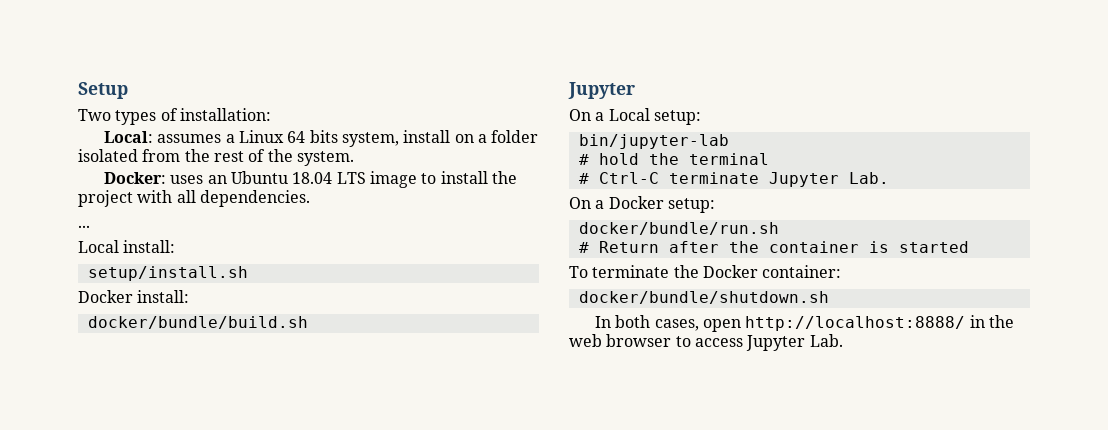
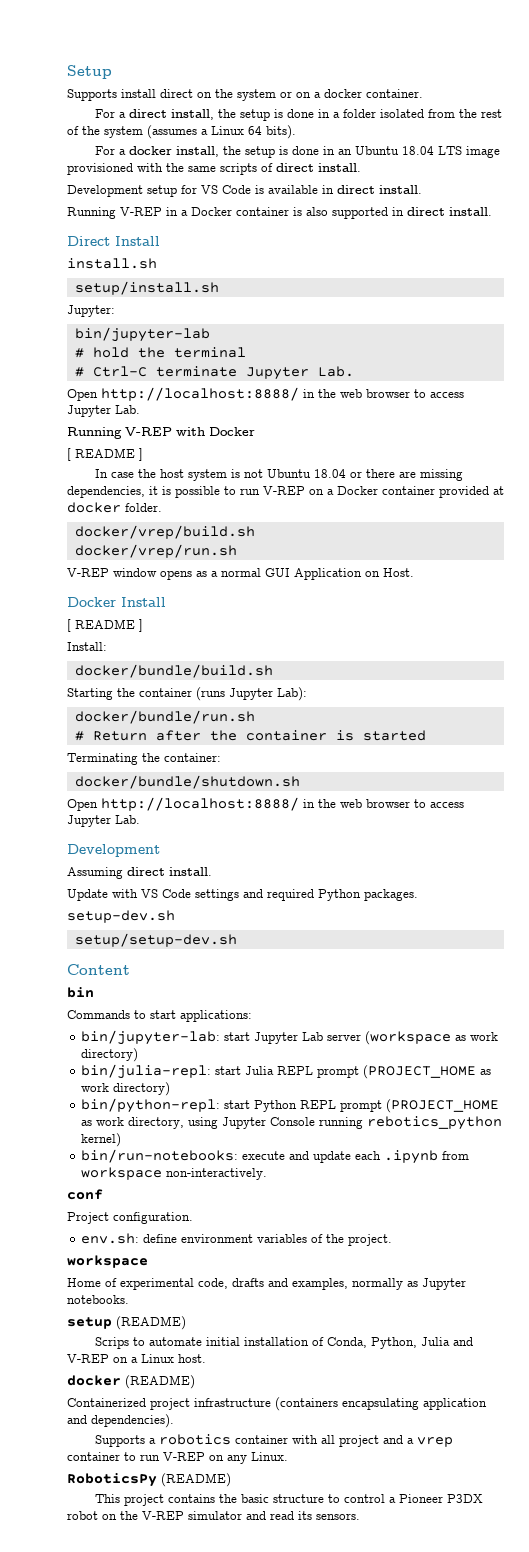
[78,108,271,125] [104,130,474,147] Two types of installation: // Local: assumes a Linux 64 bits system, install on -> [67,89,423,101] [94,109,330,121] Supports install direct on the system or on a docker container. // For a direct install, the setup is done in
[296,151,354,166] [104,172,204,184] system. // Docker: uses -> [104,125,296,139] [94,146,335,158] system (assumes a Linux 64 bits). // For a docker install, the setup is done in
[421,171,517,184] [78,190,310,207] [78,225,90,228] [78,240,176,253] [87,266,248,281] [78,290,190,303] [87,316,308,329] [568,82,635,99] [569,108,701,125] to install the project with all dependencies. // ... // Local install: // setup/install.sh // Docker install: // docker/bundle/build.sh // Jupyter // On a Local setup: -> [67,163,361,175] [67,185,422,197] [67,207,492,219] [67,236,160,246] [67,258,157,269] [74,281,219,295] [67,305,115,317] provisioned with the same scripts of direct install. // Development setup for VS Code is available in direct install. // Running V-REP in a Docker container is also supported in direct install. // Direct Install // install.sh // setup/install.sh // Jupyter:
[569,196,715,213] On a Docker setup: -> [67,387,464,401] [67,405,140,417] [67,427,255,439] [67,448,143,461] [94,469,463,481] [67,486,504,498] [67,502,162,513] [74,525,255,539] [74,544,237,558] [67,568,414,580] [67,597,166,607] [67,619,143,632] [67,642,107,651] [74,664,273,678] [67,687,307,701] Open http://localhost:8888/ in the web browser to access Jupyter Lab. // Running V-REP with Docker // [ README ] // In case the host system is not Ubuntu 18.04 or there are missing dependencies, it is possible to run V-REP on a Docker container provided at docker folder. // docker/vrep/build.sh // docker/vrep/run.sh // V-REP window opens as a normal GUI Application on Host. // Docker Install // [ README ] // Install: // docker/bundle/build.sh // Starting the container (runs Jupyter Lab):
[569,265,842,278] [578,291,829,304] [595,315,1014,332] [569,334,843,351] To terminate the Docker container: // docker/bundle/shutdown.sh // In both cases, open http://localhost:8888/ in the web browser to access Jupyter Lab. -> [67,753,221,765] [74,775,300,789] [67,797,464,811] [67,815,140,827] [67,844,160,857] [67,867,212,879] [67,889,418,901] [67,910,175,923] [74,933,237,947] [67,964,130,975] [67,987,94,998] [67,1010,252,1022] [81,1030,499,1045] [81,1048,139,1062] [81,1064,492,1079] [81,1082,171,1096] [81,1098,500,1113] [81,1116,503,1130] [81,1133,122,1147] [81,1149,470,1164] [81,1167,268,1180] [67,1189,103,1200] [67,1212,193,1224] [81,1233,393,1246] [67,1255,148,1268] [67,1278,466,1290] [67,1295,129,1304] [67,1316,186,1330] [94,1337,473,1349] [67,1354,206,1363] [67,1375,195,1389] [67,1397,487,1411] [67,1414,174,1428] [94,1434,453,1447] [67,1452,288,1464] [67,1473,231,1487] [94,1494,483,1506] [67,1511,360,1520] Terminating the container: // docker/bundle/shutdown.sh // Open http://localhost:8888/ in the web browser to access Jupyter Lab. // Development // Assuming direct install. // Update with VS Code settings and required Python packages. // setup-dev.sh // setup/setup-dev.sh // Content // bin // Commands to start applications: // bin/jupyter-lab: start Jupyter Lab server (workspace as work directory) // bin/julia-repl: start Julia REPL prompt (PROJECT_HOME as work directory) // bin/python-repl: start Python REPL prompt (PROJECT_HOME as work directory, using Jupyter Console running rebotics_python kernel) // bin/run-notebooks: execute and update each .ipynb from workspace non-interactively. // conf // Project configuration. // env.sh: define environment variables of the project. // workspace // Home of experimental code, drafts and examples, normally as Jupyter notebooks. // setup (README) // Scrips to automate initial installation of Conda, Python, Julia and V-REP on a Linux host. // docker (README) // Containerized project infrastructure (containers encapsulating application and dependencies). // Supports a robotics container with all project and a vrep container to run V-REP on any Linux. // RoboticsPy (README) // This project contains the basic structure to control a Pioneer P3DX robot on the V-REP simulator and read its sensors.

